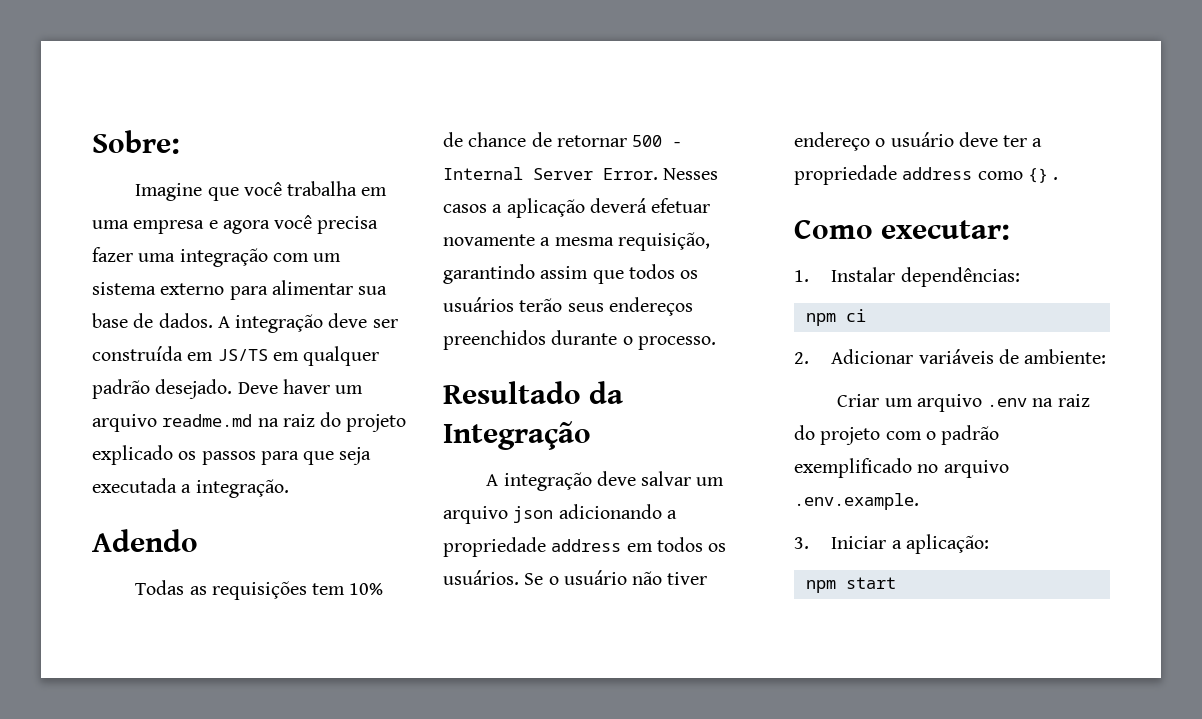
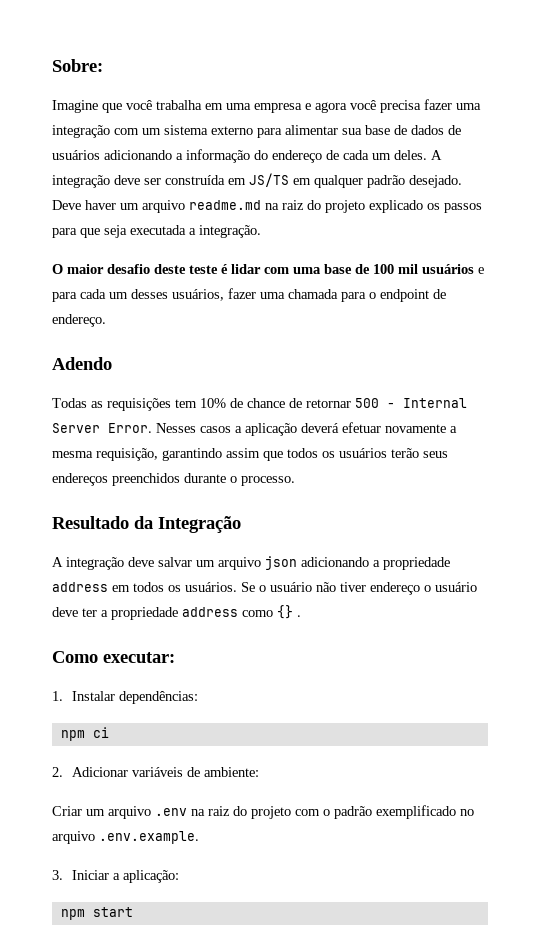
[158,313,213,328] dados. -> [411,125,461,135] [52,149,427,163] dados de usuários adicionando a informação do endereço de cada um deles.
(289, 488) none -> [52,264,484,274] [52,288,446,302] [52,314,106,327] // O maior desafio deste teste é lidar com uma base de 100 mil usuários e para cada um desses usuários, fazer uma chamada para o endpoint de endereço.

